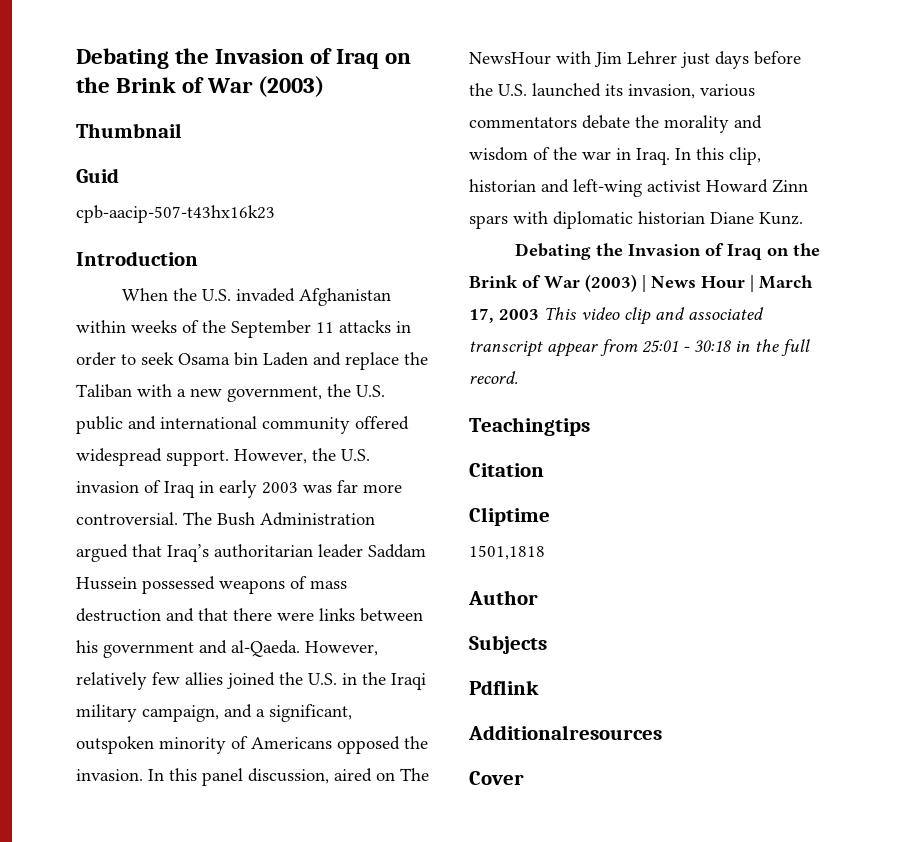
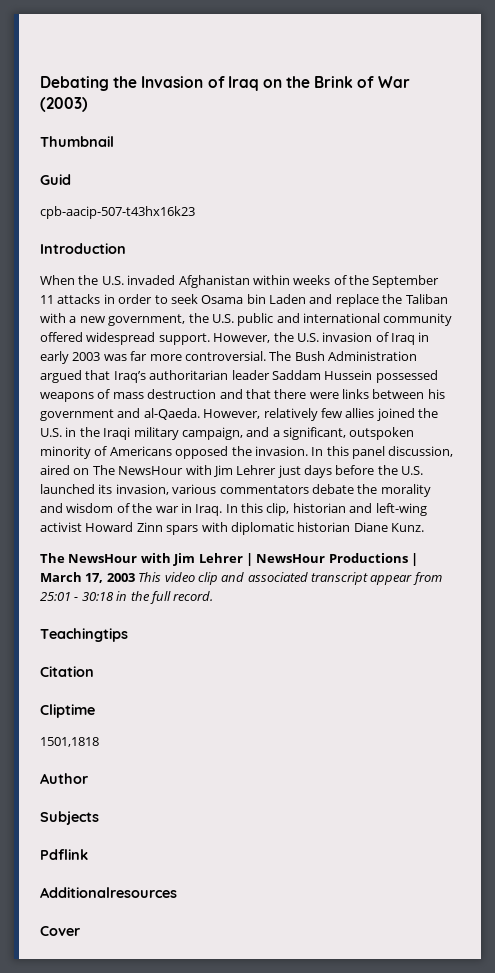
[514,243,820,260] [469,274,745,292] Debating the Invasion of Iraq on the Brink of War (2003) | News Hour -> [40,553,408,566] The NewsHour with Jim Lehrer | NewsHour Productions

